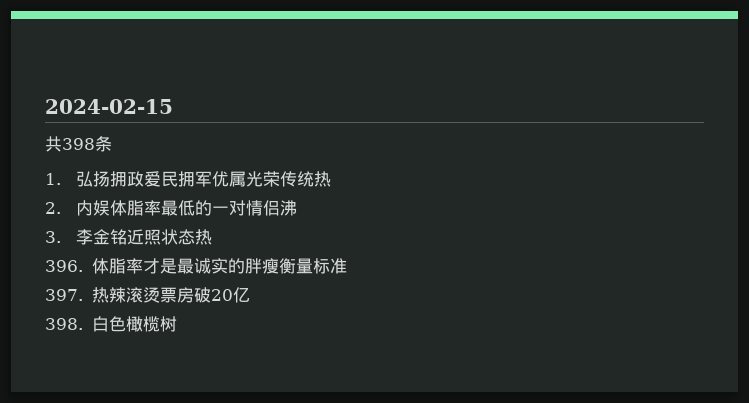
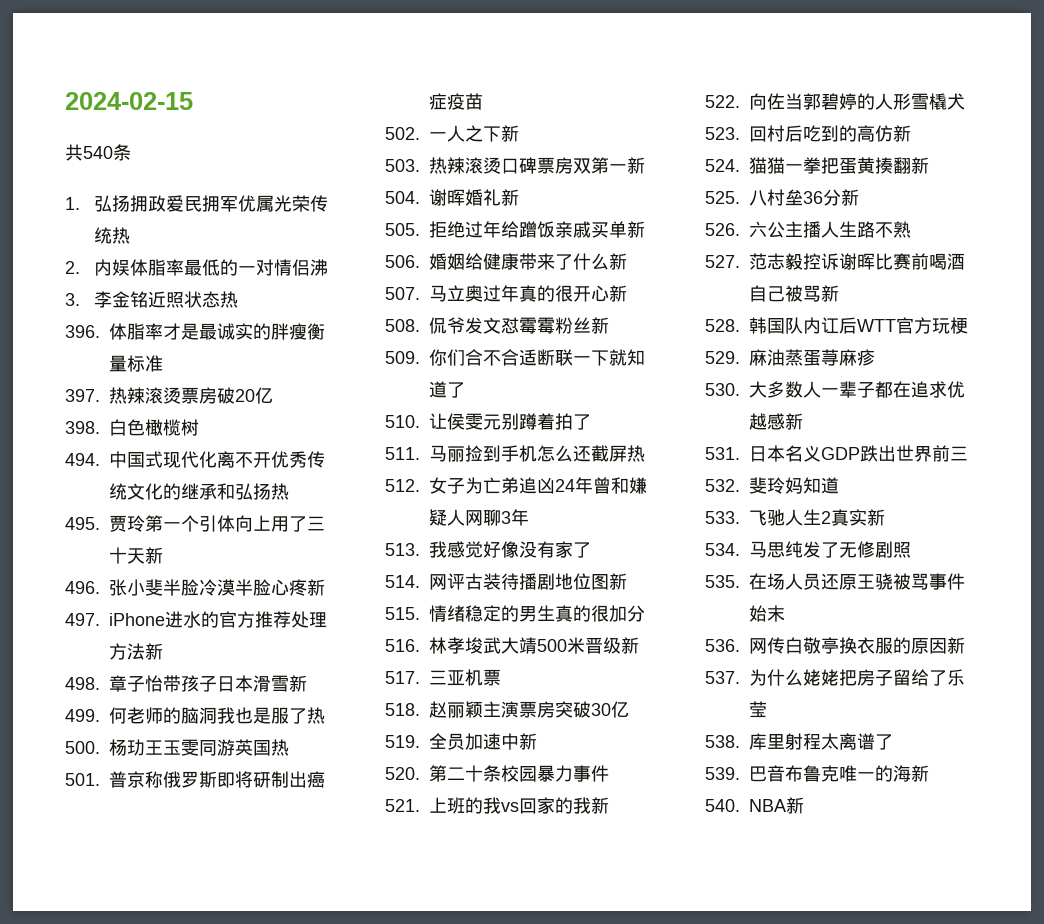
[62,138,95,150] 398 -> [83,146,113,159] 540
(177, 324) none -> [65,451,325,468] [109,483,289,500] [65,515,325,532] [109,547,163,564] [65,579,325,596] [65,611,327,628] [109,643,163,660] [65,675,307,692] [65,707,325,724] [65,739,289,756] [65,771,325,788] [429,93,483,110] [385,125,519,142] [385,157,645,174] [385,189,519,206] [385,221,645,238] [385,253,627,270] [385,285,627,302] [385,317,609,334] [385,349,645,366] [429,381,465,398] [385,413,591,430] [385,445,645,462] [385,477,647,494] [429,509,529,526] [385,541,591,558] [385,573,627,590] [385,605,645,622] [385,637,639,654] [385,669,501,686] [385,701,629,718] [385,733,537,750] [385,765,609,782] [385,797,609,814] [705,93,965,110] [705,125,911,142] [705,157,929,174] [705,189,859,206] [705,221,911,238] [705,253,965,270] [749,285,839,302] [705,317,968,334] [705,349,875,366] [705,381,965,398] [749,413,803,430] [705,445,968,462] [705,477,839,494] [705,509,885,526] [705,541,911,558] [705,573,965,590] [749,605,785,622] [705,637,965,654] [705,669,965,686] [749,701,767,718] [705,733,893,750] [705,765,929,782] [705,797,804,814] // 494.中国式现代化离不开优秀传统文化的继承和弘扬热 // 495.贾玲第一个引体向上用了三十天新 // 496.张小斐半脸冷漠半脸心疼新 // 497. iPhone进水的官方推荐处理方法新 // 498.章子怡带孩子日本滑雪新 // 499.何老师的脑洞我也是服了热 // 500.杨玏王玉雯同游英国热 // 501.普京称俄罗斯即将研制出癌症疫苗 // 502.一人之下新 // 503.热辣滚烫口碑票房双第一新 // 504.谢晖婚礼新 // 505.拒绝过年给蹭饭亲戚买单新 // 506.婚姻给健康带来了什么新 // 507.马立奥过年真的很开心新 // 508.侃爷发文怼霉霉粉丝新 // 509.你们合不合适断联一下就知道了 // 510.让侯雯元别蹲着拍了 // 511.马丽捡到手机怎么还截屏热 // 512.女子为亡弟追凶24年曾和嫌疑人网聊3年 // 513.我感觉好像没有家了 // 514.网评古装待播剧地位图新 // 515.情绪稳定的男生真的很加分 // 516.林孝埈武大靖500米晋级新 // 517.三亚机票 // 518.赵丽颖主演票房突破30亿 // 519.全员加速中新 // 520.第二十条校园暴力事件 // 521.上班的我vs回家的我新 // 522.向佐当郭碧婷的人形雪橇犬 // 523.回村后吃到的高仿新 // 524.猫猫一拳把蛋黄揍翻新 // 525.八村垒36分新 // 526.六公主播人生路不熟 // 527.范志毅控诉谢晖比赛前喝酒自己被骂新 // 528.韩国队内讧后WTT官方玩梗 // 529.麻油蒸蛋荨麻疹 // 530.大多数人一辈子都在追求优越感新 // 531.日本名义GDP跌出世界前三 // 532.斐玲妈知道 // 533.飞驰人生2真实新 // 534.马思纯发了无修剧照 // 535.在场人员还原王骁被骂事件始末 // 536.网传白敬亭换衣服的原因新 // 537.为什么姥姥把房子留给了乐莹 // 538.库里射程太离谱了 // 539.巴音布鲁克唯一的海新 // 540. NBA新

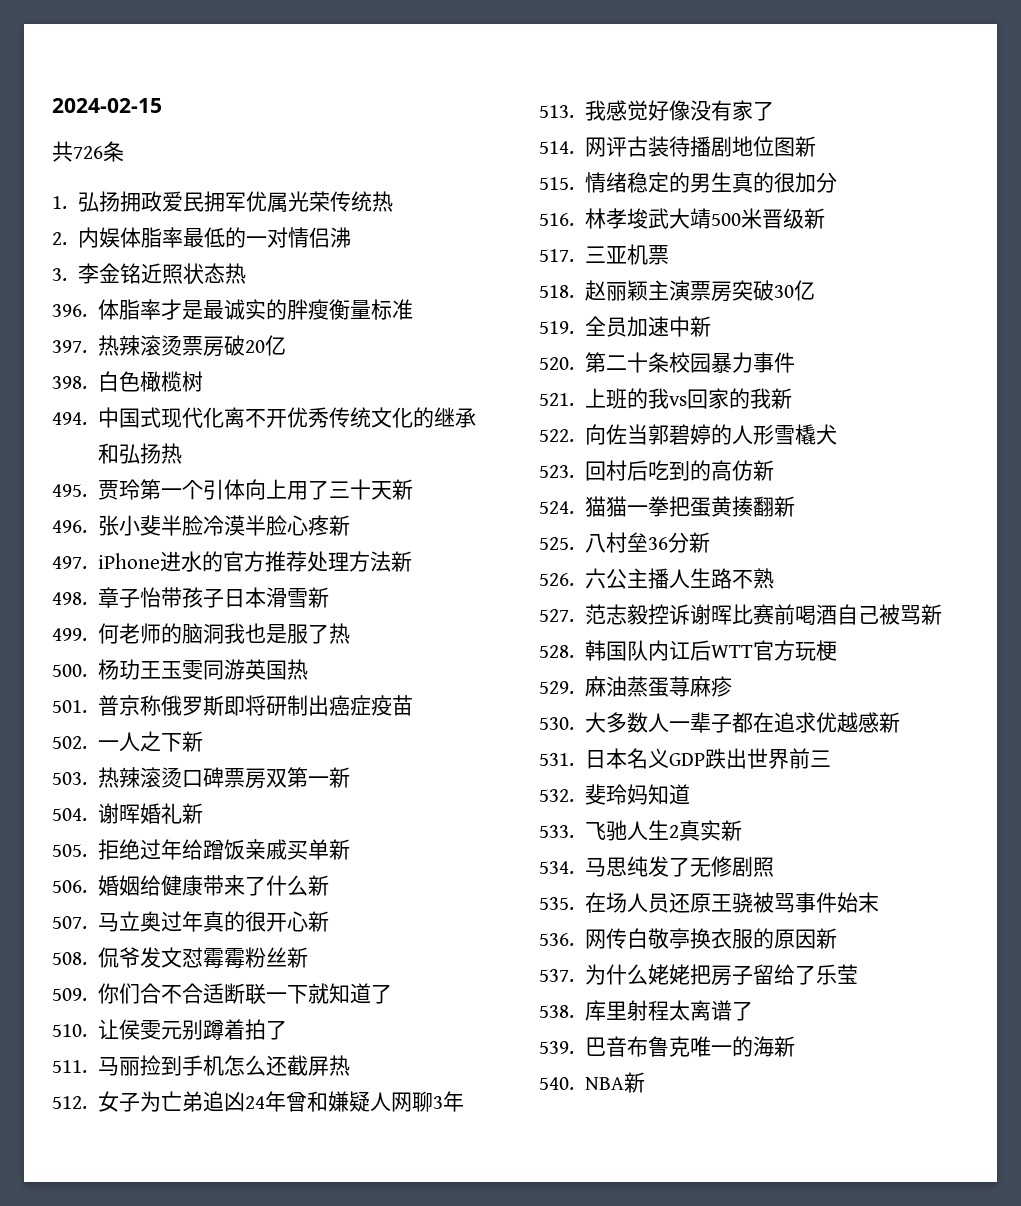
[83,146,113,159] 540 -> [73,146,103,159] 726

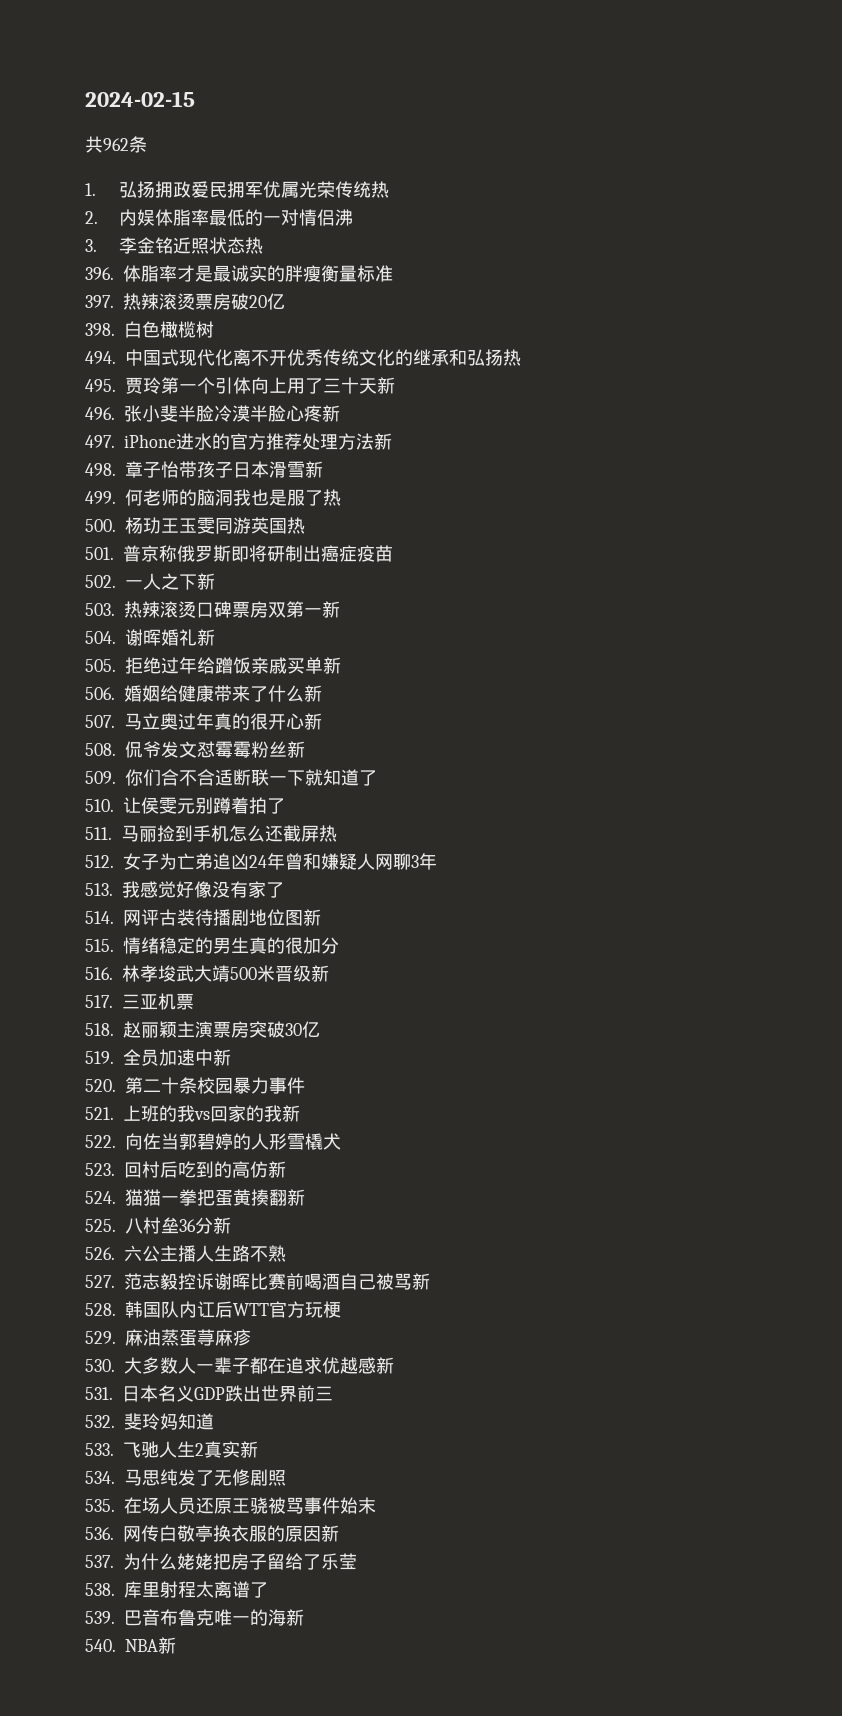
[73,146,103,159] 726 -> [103,138,129,151] 962

